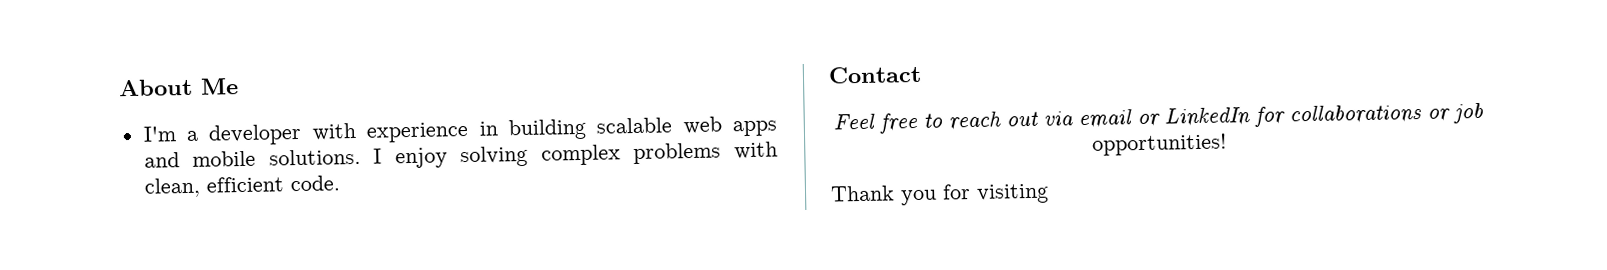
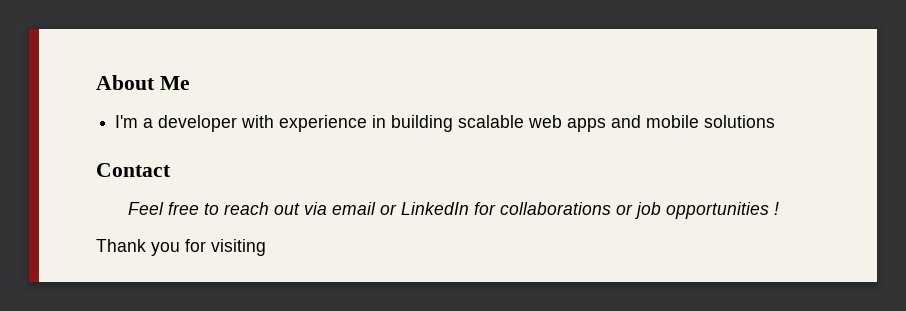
[268,141,778,169] [143,175,340,198] solutions. I enjoy solving complex problems with clean, efficient code. -> [704,115,776,128] solutions
[1091,133,1227,156] opportunities! -> [665,202,779,219] opportunities !

